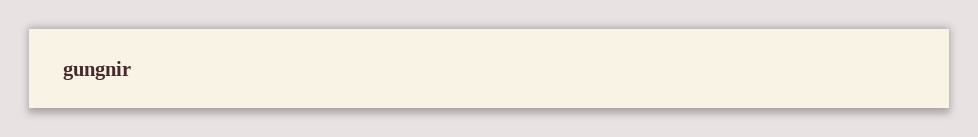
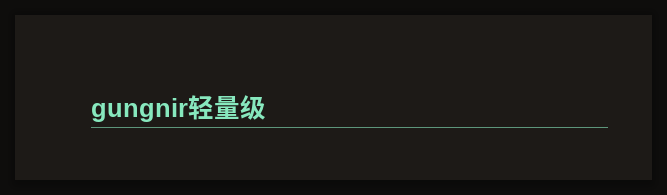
(131, 70) none -> [188,95,266,120] 轻量级

